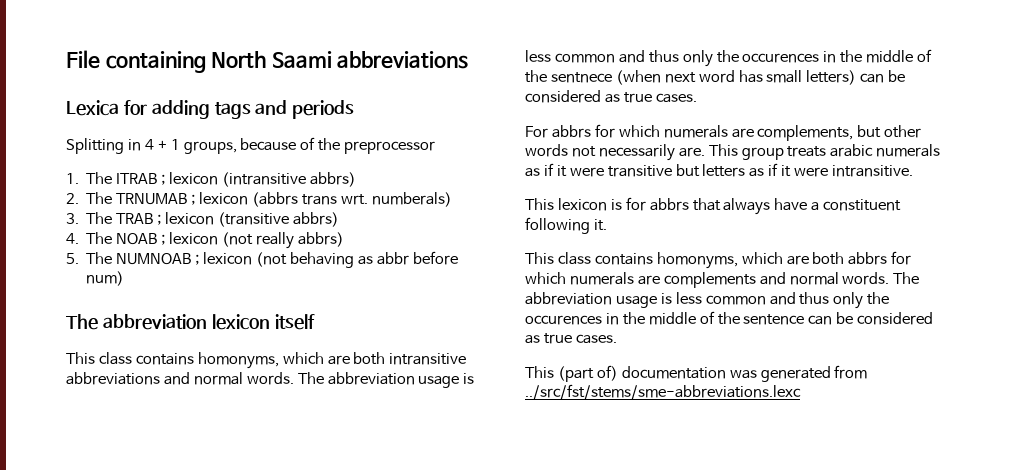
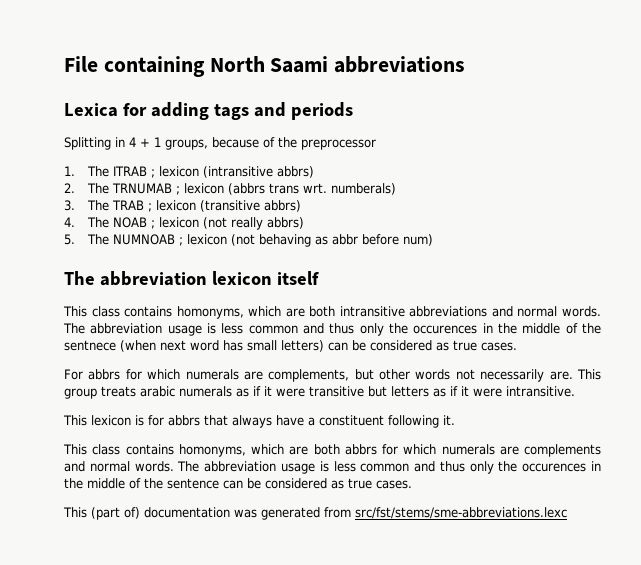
[525,384,801,400] ../src/fst/stems/sme-abbreviations.lexc -> [355,507,567,519] src/fst/stems/sme-abbreviations.lexc

